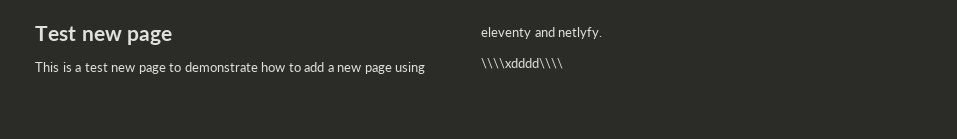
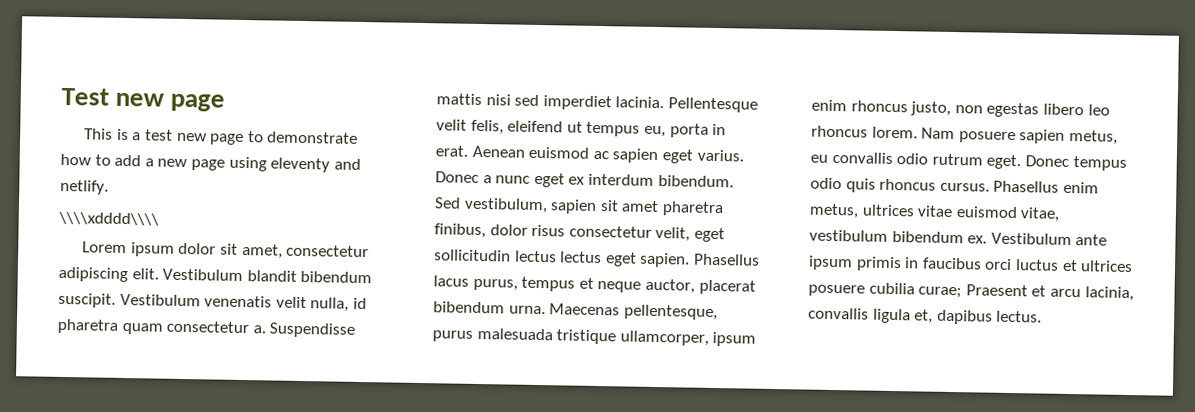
[558,27,603,39] netlyfy. -> [60,179,109,195] netlify.
(563, 63) none -> [82,241,370,259] [58,266,373,284] [58,292,367,312] [57,318,356,338] [436,93,758,113] [436,119,727,138] [435,145,744,164] [435,171,734,188] [434,197,724,217] [434,223,725,243] [434,249,760,268] [433,275,756,295] [433,301,718,321] [432,327,757,347] [811,99,1110,118] [811,125,1118,145] [810,151,1127,171] [810,177,1099,194] [809,203,1061,222] [809,229,1108,246] [808,255,1134,273] [808,282,1134,302] [808,307,1043,325] // Lorem ipsum dolor sit amet, consectetur adipiscing elit. Vestibulum blandit bibendum suscipit. Vestibulum venenatis velit nulla, id pharetra quam consectetur a. Suspendisse mattis nisi sed imperdiet lacinia. Pellentesque velit felis, eleifend ut tempus eu, porta in erat. Aenean euismod ac sapien eget varius. Donec a nunc eget ex interdum bibendum. Sed vestibulum, sapien sit amet pharetra finibus, dolor risus consectetur velit, eget sollicitudin lectus lectus eget sapien. Phasellus lacus purus, tempus et neque auctor, placerat bibendum urna. Maecenas pellentesque, purus malesuada tristique ullamcorper, ipsum enim rhoncus justo, non egestas libero leo rhoncus lorem. Nam posuere sapien metus, eu convallis odio rutrum eget. Donec tempus odio quis rhoncus cursus. Phasellus enim metus, ultrices vitae euismod vitae, vestibulum bibendum ex. Vestibulum ante ipsum primis in faucibus orci luctus et ultrices posuere cubilia curae; Praesent et arcu lacinia, convallis ligula et, dapibus lectus.

